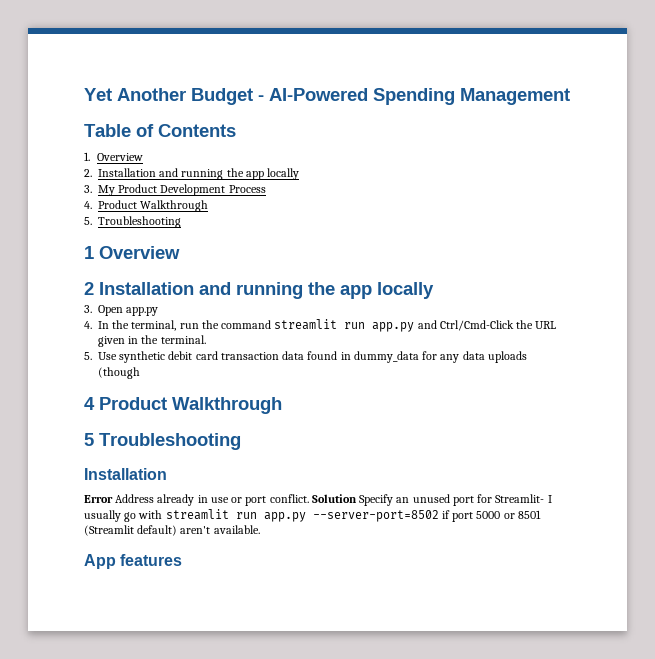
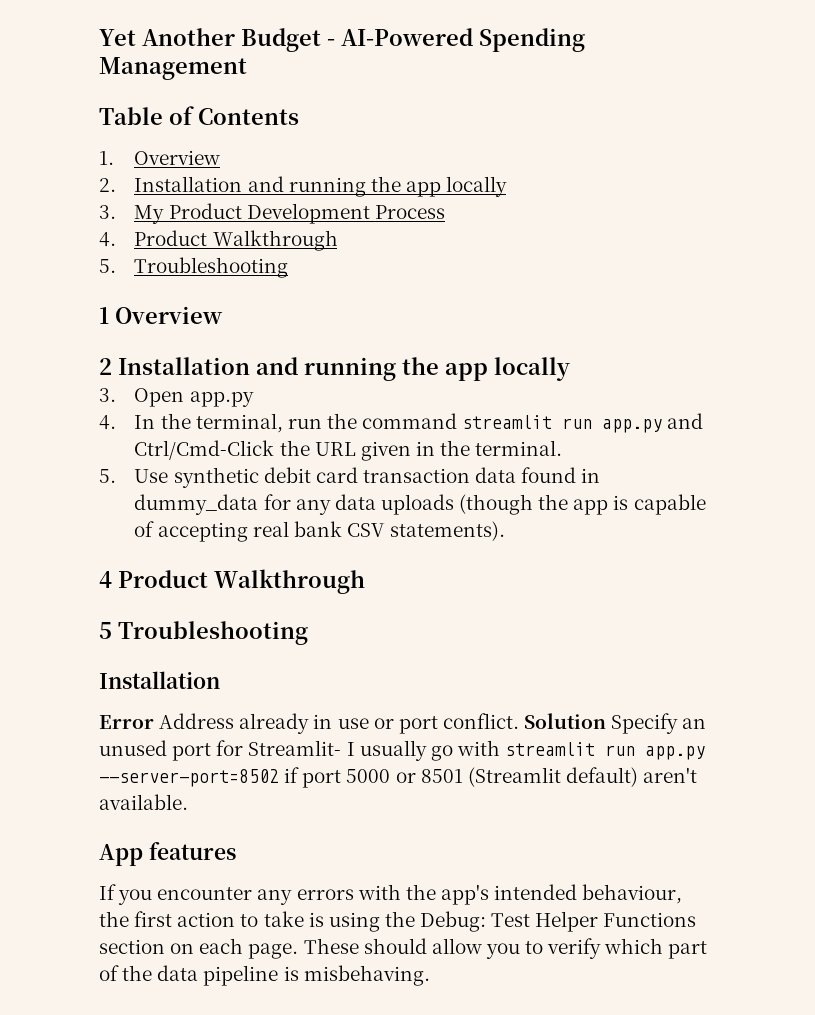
(140, 373) none -> [538,494,706,515] [134,521,506,542] the app is capable of accepting real bank CSV statements).
(183, 560) none -> [99,884,683,905] [99,911,697,932] [99,938,708,959] [99,965,430,986] // If you encounter any errors with the app's intended behaviour, the first action to take is using the Debug: Test Helper Functions section on each page. These should allow you to verify which part of the data pipeline is misbehaving.

